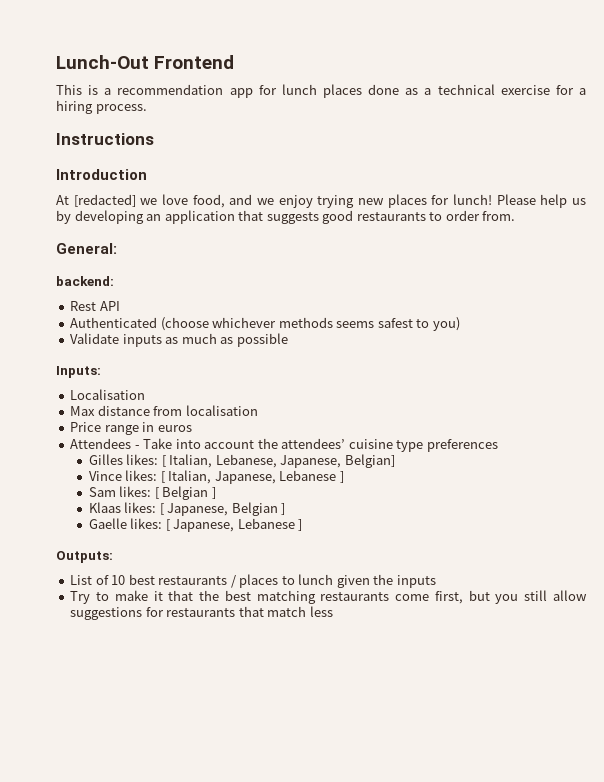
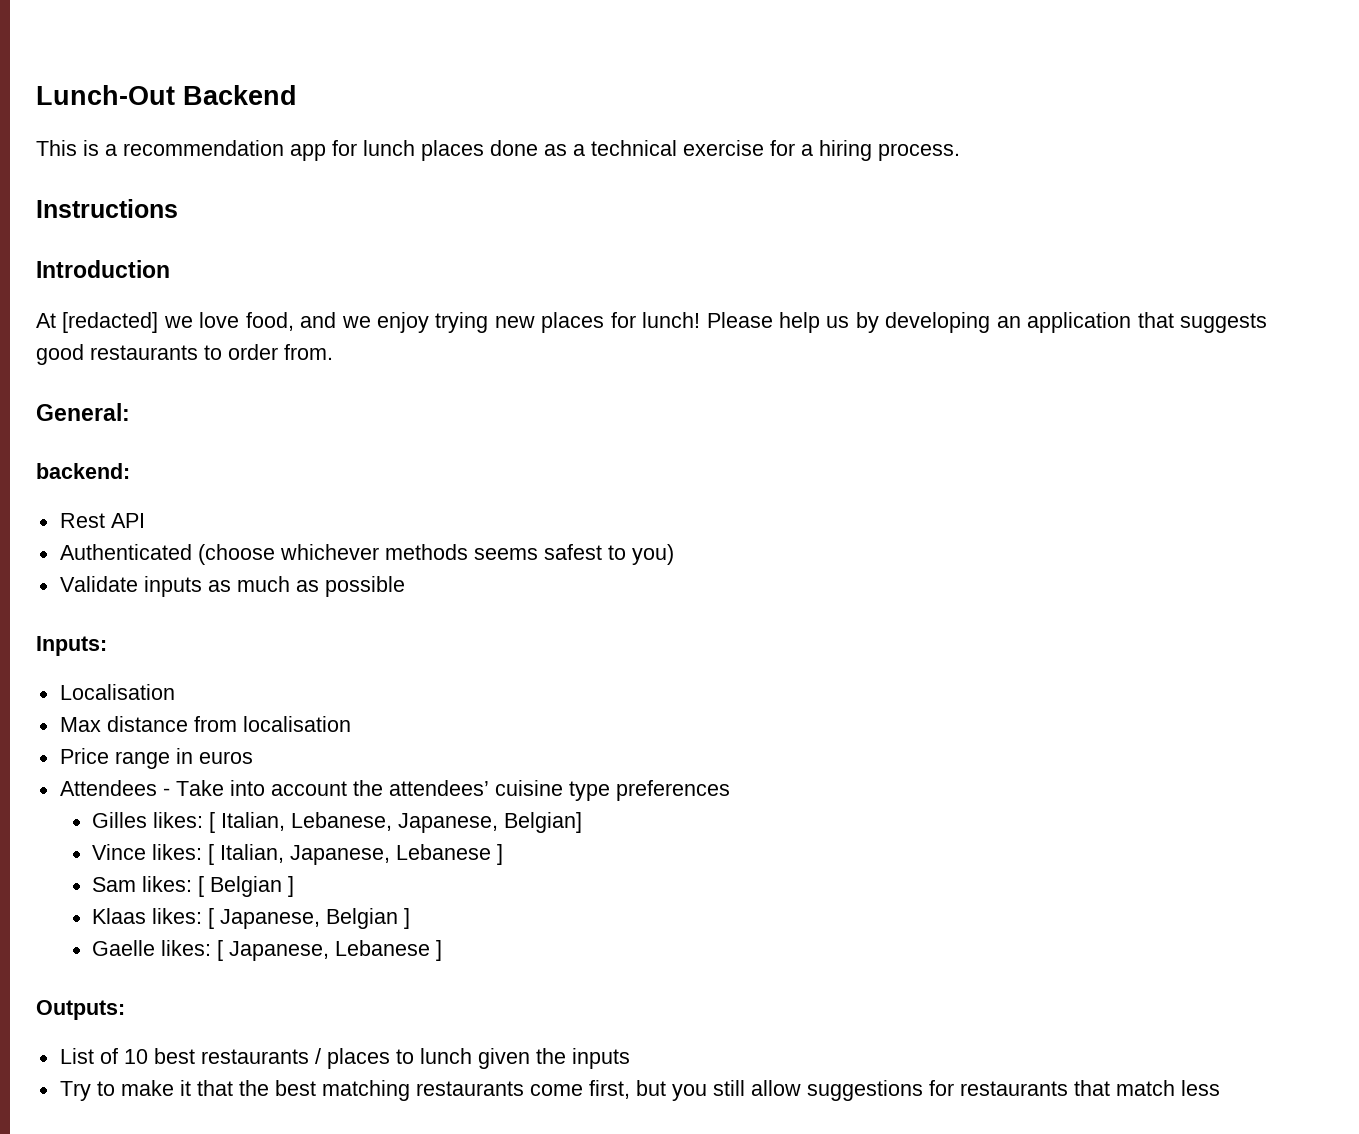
[154,55,235,69] Frontend -> [183,85,297,105] Backend

